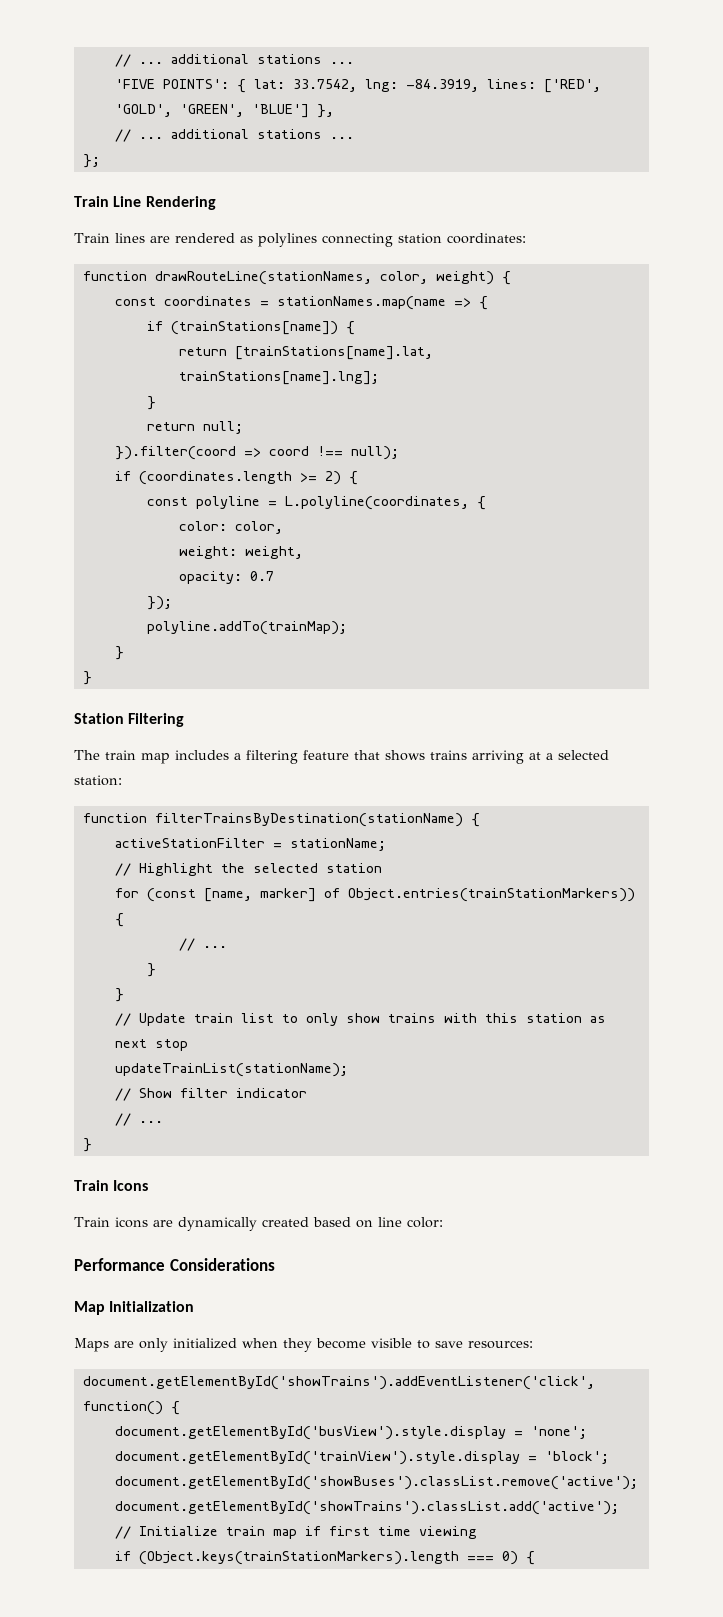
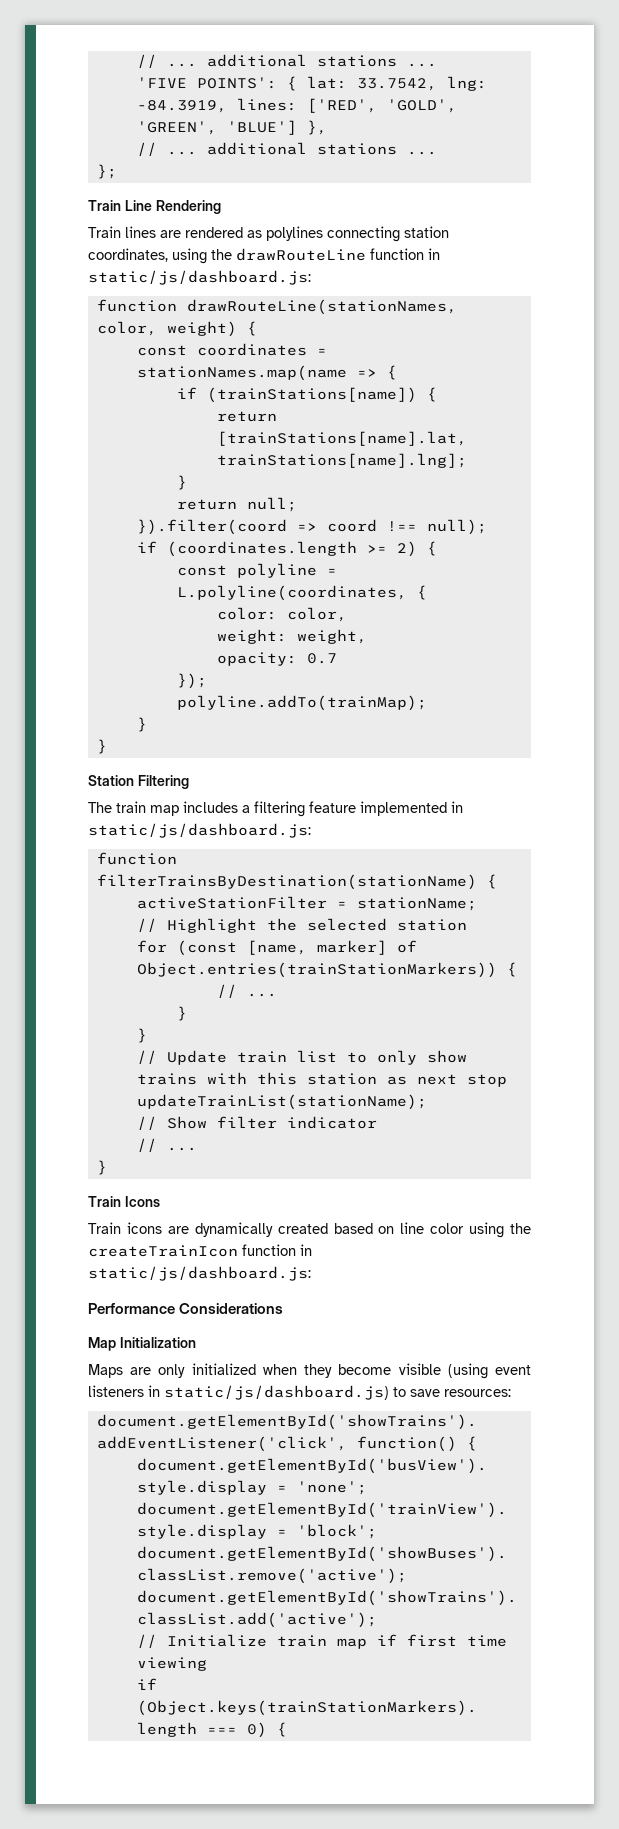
[446,233,526,244] coordinates: -> [88,248,440,264] [88,270,311,285] coordinates, using the drawRouteLine function in static/js/dashboard.js:
[354,750,609,764] [74,775,122,786] that shows trains arriving at a selected station: -> [360,801,463,816] [88,823,311,838] implemented in static/js/dashboard.js:
[406,1217,443,1228] color: -> [430,1222,531,1238] [88,1244,312,1257] [88,1266,311,1281] color using the createTrainIcon function in static/js/dashboard.js:
(412, 1343) none -> [447,1363,531,1379] [88,1385,389,1400] (using event listeners in static/js/dashboard.js)

